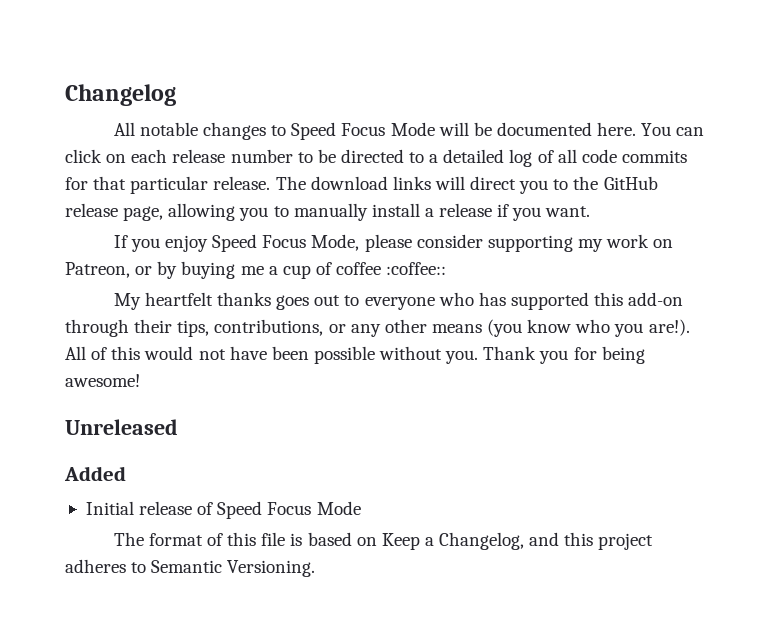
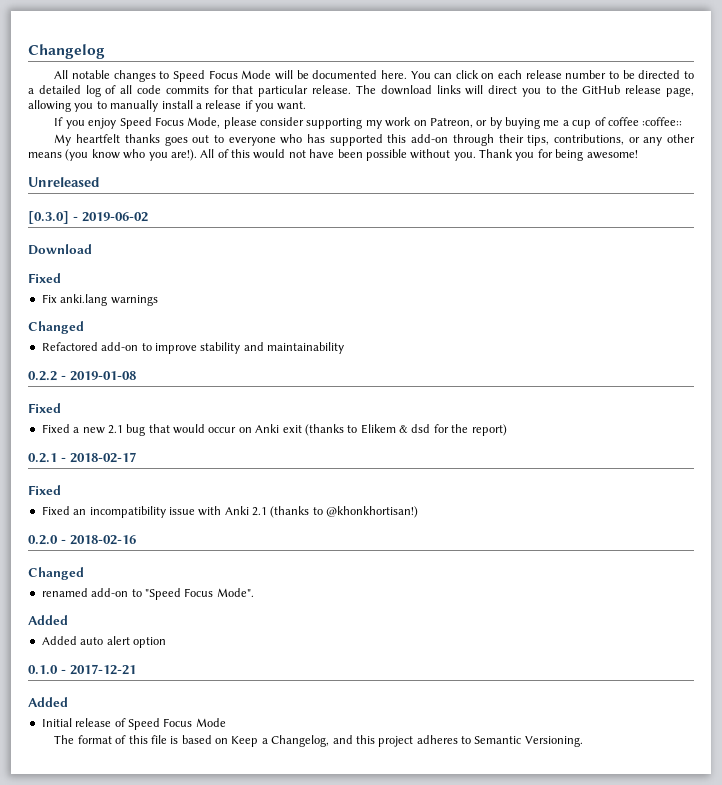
(178, 427) none -> [28,211,148,224] [28,244,92,255] [28,273,61,283] [41,294,158,306] [28,321,84,334] [41,342,344,354] [28,371,136,381] [28,403,61,413] [41,424,507,436] [28,452,136,463] [28,485,61,495] [41,506,419,518] [28,535,136,545] [28,567,84,580] [41,588,254,600] [28,615,68,625] [41,636,166,648] [28,664,136,675] // [0.3.0] - 2019-06-02 // Download // Fixed // Fix anki.lang warnings // Changed // Refactored add-on to improve stability and maintainability // 0.2.2 - 2019-01-08 // Fixed // Fixed a new 2.1 bug that would occur on Anki exit (thanks to Elikem & dsd for the report) // 0.2.1 - 2018-02-17 // Fixed // Fixed an incompatibility issue with Anki 2.1 (thanks to @khonkhortisan!) // 0.2.0 - 2018-02-16 // Changed // renamed add-on to "Speed Focus Mode". // Added // Added auto alert option // 0.1.0 - 2017-12-21

